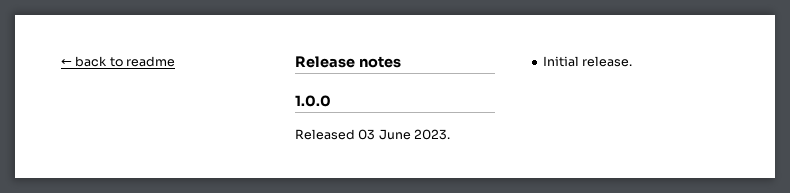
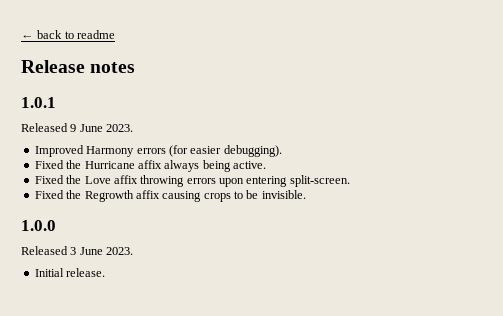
(401, 62) none -> [21,97,56,108] [21,123,134,132] [34,145,282,157] [34,160,266,172] [34,175,350,187] [34,190,306,202] // 1.0.1 // Released 9 June 2023. // Improved Harmony errors (for easier debugging). // Fixed the Hurricane affix always being active. // Fixed the Love affix throwing errors upon entering split-screen. // Fixed the Regrowth affix causing crops to be invisible.
[358,129,376,140] 03 -> [70,247,77,255] 3

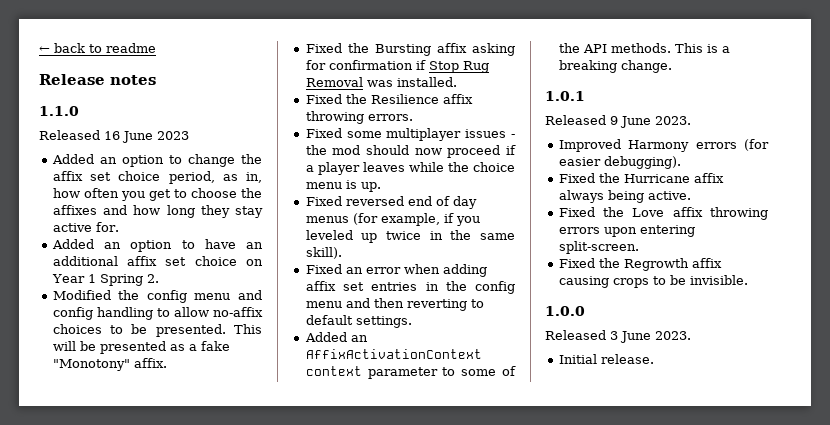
(136, 67) none -> [39,106,79,116] [39,130,189,143] [51,154,262,167] [52,171,262,184] [52,188,262,201] [52,205,263,218] [52,222,119,232] [51,239,263,252] [52,256,263,266] [51,274,159,286] [52,290,262,303] [52,307,263,320] [52,324,262,337] [52,341,230,354] [52,358,167,371] [305,43,515,56] [305,60,489,73] [305,77,457,87] [305,94,473,104] [305,111,413,124] [305,128,515,141] [305,145,516,158] [305,162,515,175] [305,180,381,192] [305,196,477,209] [305,213,480,226] [305,230,515,243] [305,247,342,259] [305,264,487,277] [305,281,515,294] [305,298,484,311] [305,315,412,328] [304,332,368,342] [305,349,482,359] [305,366,516,379] [558,43,730,53] [558,60,672,73] // 1.1.0 // Released 16 June 2023 // Added an option to change the affix set choice period, as in, how often you get to choose the affixes and how long they stay active for. // Added an option to have an additional affix set choice on Year 1 Spring 2. // Modified the config menu and config handling to allow no-affix choices to be presented. This will be presented as a fake "Monotony" affix. // Fixed the Bursting affix asking for confirmation if Stop Rug Removal was installed. // Fixed the Resilience affix throwing errors. // Fixed some multiplayer issues - the mod should now proceed if a player leaves while the choice menu is up. // Fixed reversed end of day menus (for example, if you leveled up twice in the same skill). // Fixed an error when adding affix set entries in the config menu and then reverting to default settings. // Added an AffixActivationContext context parameter to some of the API methods. This is a breaking change.

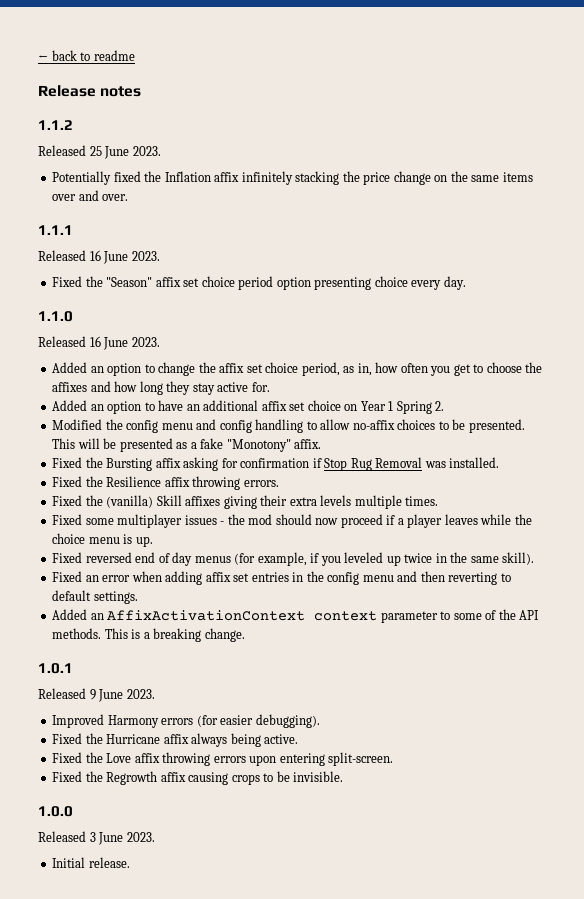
(156, 80) none -> [38,120,73,130] [38,145,161,159] [52,171,533,185] [52,190,129,201] [38,225,73,235] [38,250,160,264] [52,276,466,290] // 1.1.2 // Released 25 June 2023. // Potentially fixed the Inflation affix infinitely stacking the price change on the same items over and over. // 1.1.1 // Released 16 June 2023. // Fixed the "Season" affix set choice period option presenting choice every day.
[157,131,189,140] 2023 -> [131,337,160,347] 2023.
(413, 117) none -> [52,495,439,509] // Fixed the (vanilla) Skill affixes giving their extra levels multiple times.

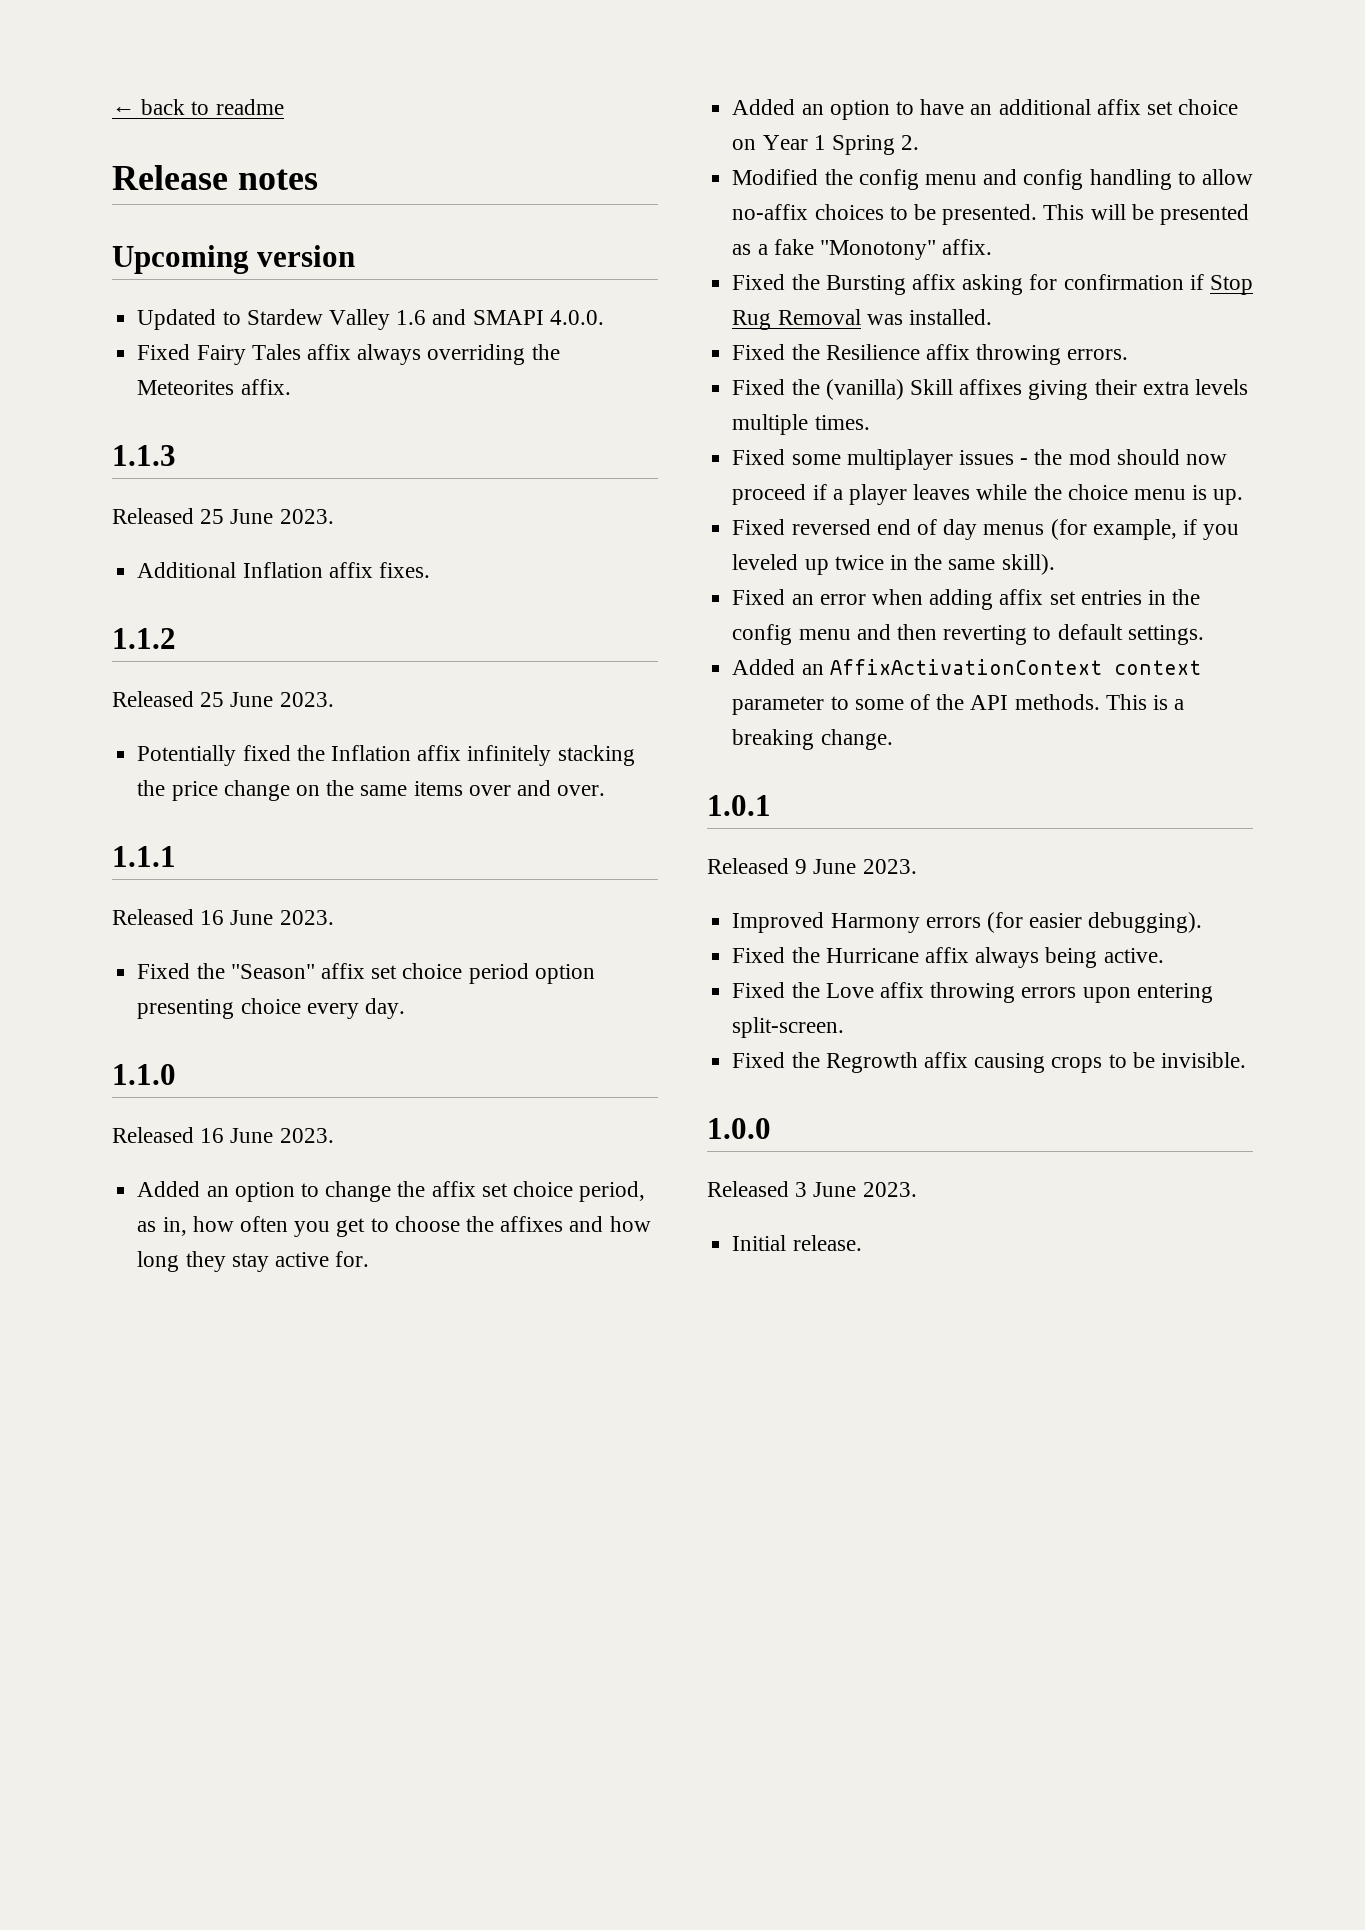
(142, 91) none -> [112,245,356,274] [137,309,604,330] [137,344,560,365] [137,379,291,395] [112,445,176,466] [112,508,334,524] [137,562,430,578] // Upcoming version // Updated to Stardew Valley 1.6 and SMAPI 4.0.0. // Fixed Fairy Tales affix always overriding the Meteorites affix. // 1.1.3 // Released 25 June 2023. // Additional Inflation affix fixes.

